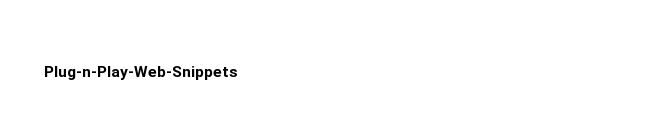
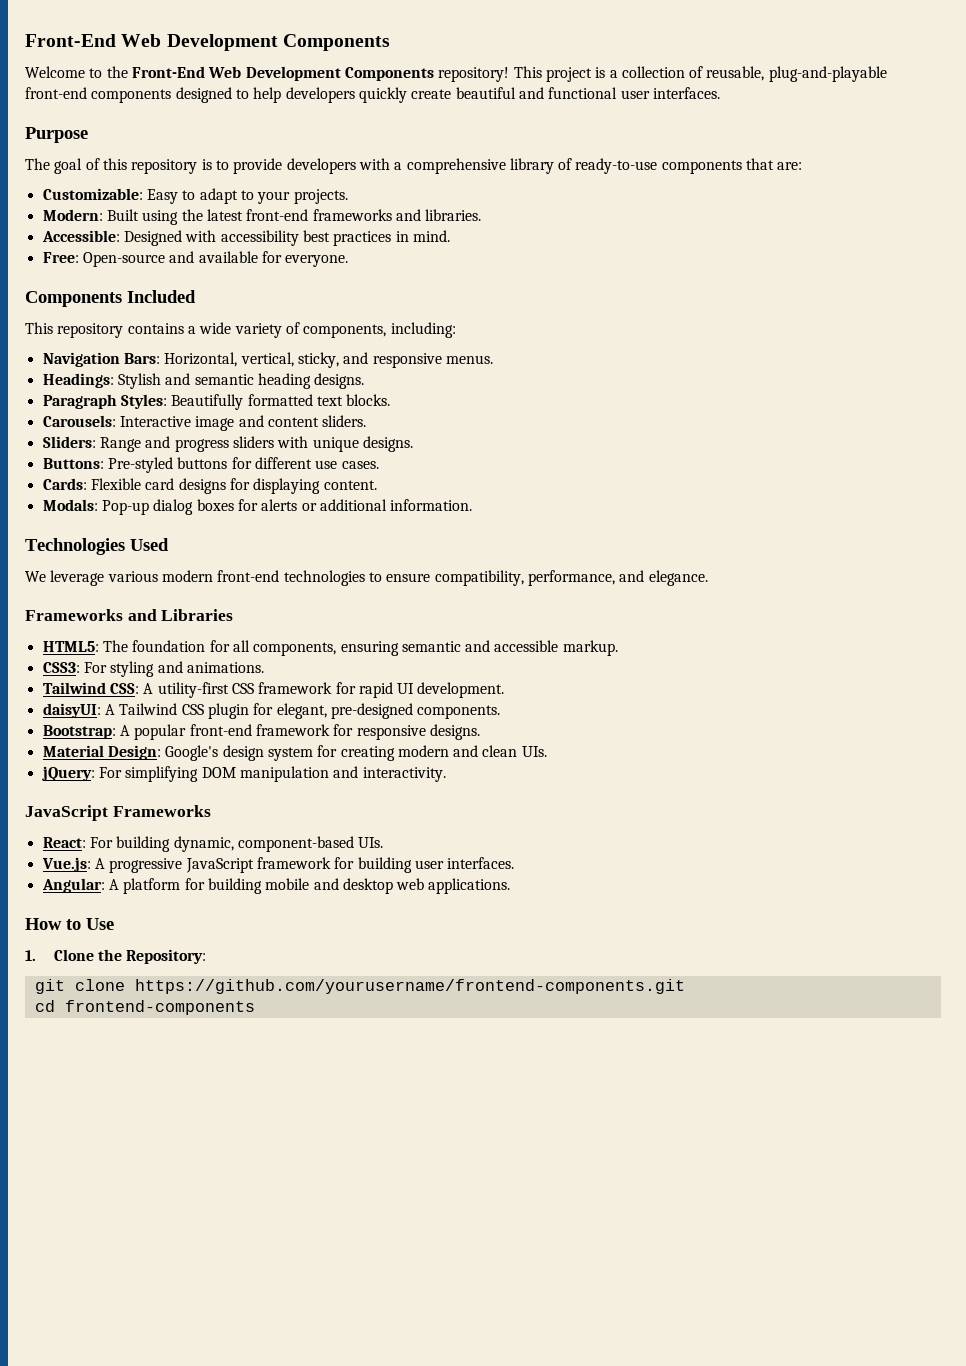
[44,66,238,80] Plug-n-Play-Web-Snippets -> [25,34,390,51] [25,66,887,82] [25,87,720,103] [25,127,88,143] [25,158,803,174] [42,188,348,204] [42,209,482,225] [41,230,450,246] [42,251,349,267] [25,290,196,307] [25,322,456,338] [42,352,493,368] [42,373,365,389] [42,394,391,410] [42,415,367,431] [42,436,413,452] [42,457,379,473] [42,478,377,494] [42,499,473,515] [25,538,169,555] [25,570,708,586] [25,609,234,621] [42,640,618,656] [42,661,264,677] [42,682,505,698] [42,703,501,719] [42,724,480,740] [42,745,547,761] [41,766,446,782] [25,805,211,821] [42,836,384,852] [41,857,515,873] [41,878,511,894] [25,918,114,930] [25,949,207,964] [34,979,685,994] [34,1000,255,1015] Front-End Web Development Components // Welcome to the Front-End Web Development Components repository! This project is a collection of reusable, plug-and-playable front-end components designed to help developers quickly create beautiful and functional user interfaces. // Purpose // The goal of this repository is to provide developers with a comprehensive library of ready-to-use components that are: // Customizable: Easy to adapt to your projects. // Modern: Built using the latest front-end frameworks and libraries. // Accessible: Designed with accessibility best practices in mind. // Free: Open-source and available for everyone. // Components Included // This repository contains a wide variety of components, including: // Navigation Bars: Horizontal, vertical, sticky, and responsive menus. // Headings: Stylish and semantic heading designs. // Paragraph Styles: Beautifully formatted text blocks. // Carousels: Interactive image and content sliders. // Sliders: Range and progress sliders with unique designs. // Buttons: Pre-styled buttons for different use cases. // Cards: Flexible card designs for displaying content. // Modals: Pop-up dialog boxes for alerts or additional information. // Technologies Used // We leverage various modern front-end technologies to ensure compatibility, performance, and elegance. // Frameworks and Libraries // HTML5: The foundation for all components, ensuring semantic and accessible markup. // CSS3: For styling and animations. // Tailwind CSS: A utility-first CSS framework for rapid UI development. // daisyUI: A Tailwind CSS plugin for elegant, pre-designed components. // Bootstrap: A popular front-end framework for responsive designs. // Material Design: Google's design system for creating modern and clean UIs. // jQuery: For simplifying DOM manipulation and interactivity. // JavaScript Frameworks // React: For building dynamic, component-based UIs. // Vue.js: A progressive JavaScript framework for building user interfaces. // Angular: A platform for building mobile and desktop web applications. // How to Use // 1. Clone the Repository: // git clone https://github.com/yourusername/frontend-components.git // cd frontend-components

